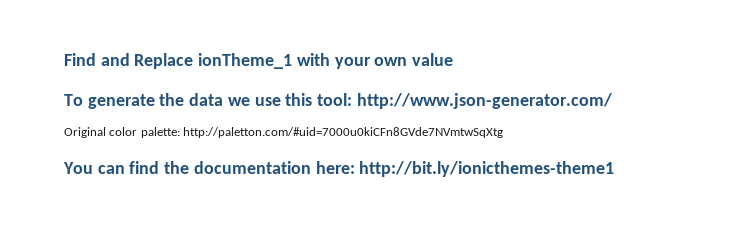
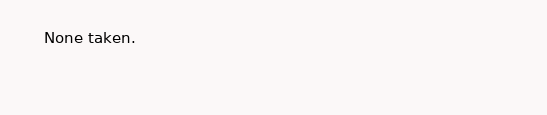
[64,53,454,69] [64,93,612,109] [64,127,504,138] [63,161,615,177] Find and Replace ionTheme_1 with your own value // To generate the data we use this tool: http://www.json-generator.com/ // Original color palette: http://paletton.com/#uid=7000u0kiCFn8GVde7NVmtwSqXtg // You can find the documentation here: http://bit.ly/ionicthemes-theme1 -> [44,32,136,43] None taken.

